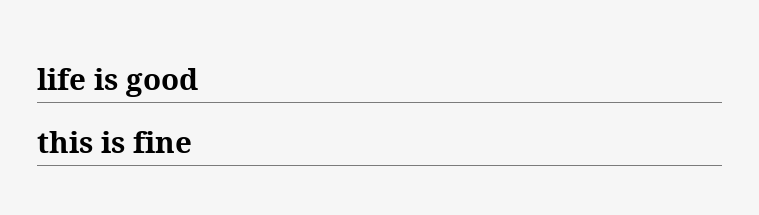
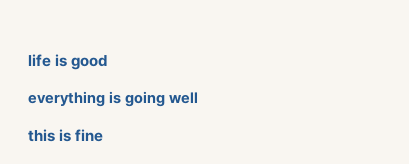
(198, 82) none -> [28,91,199,107] // everything is going well

